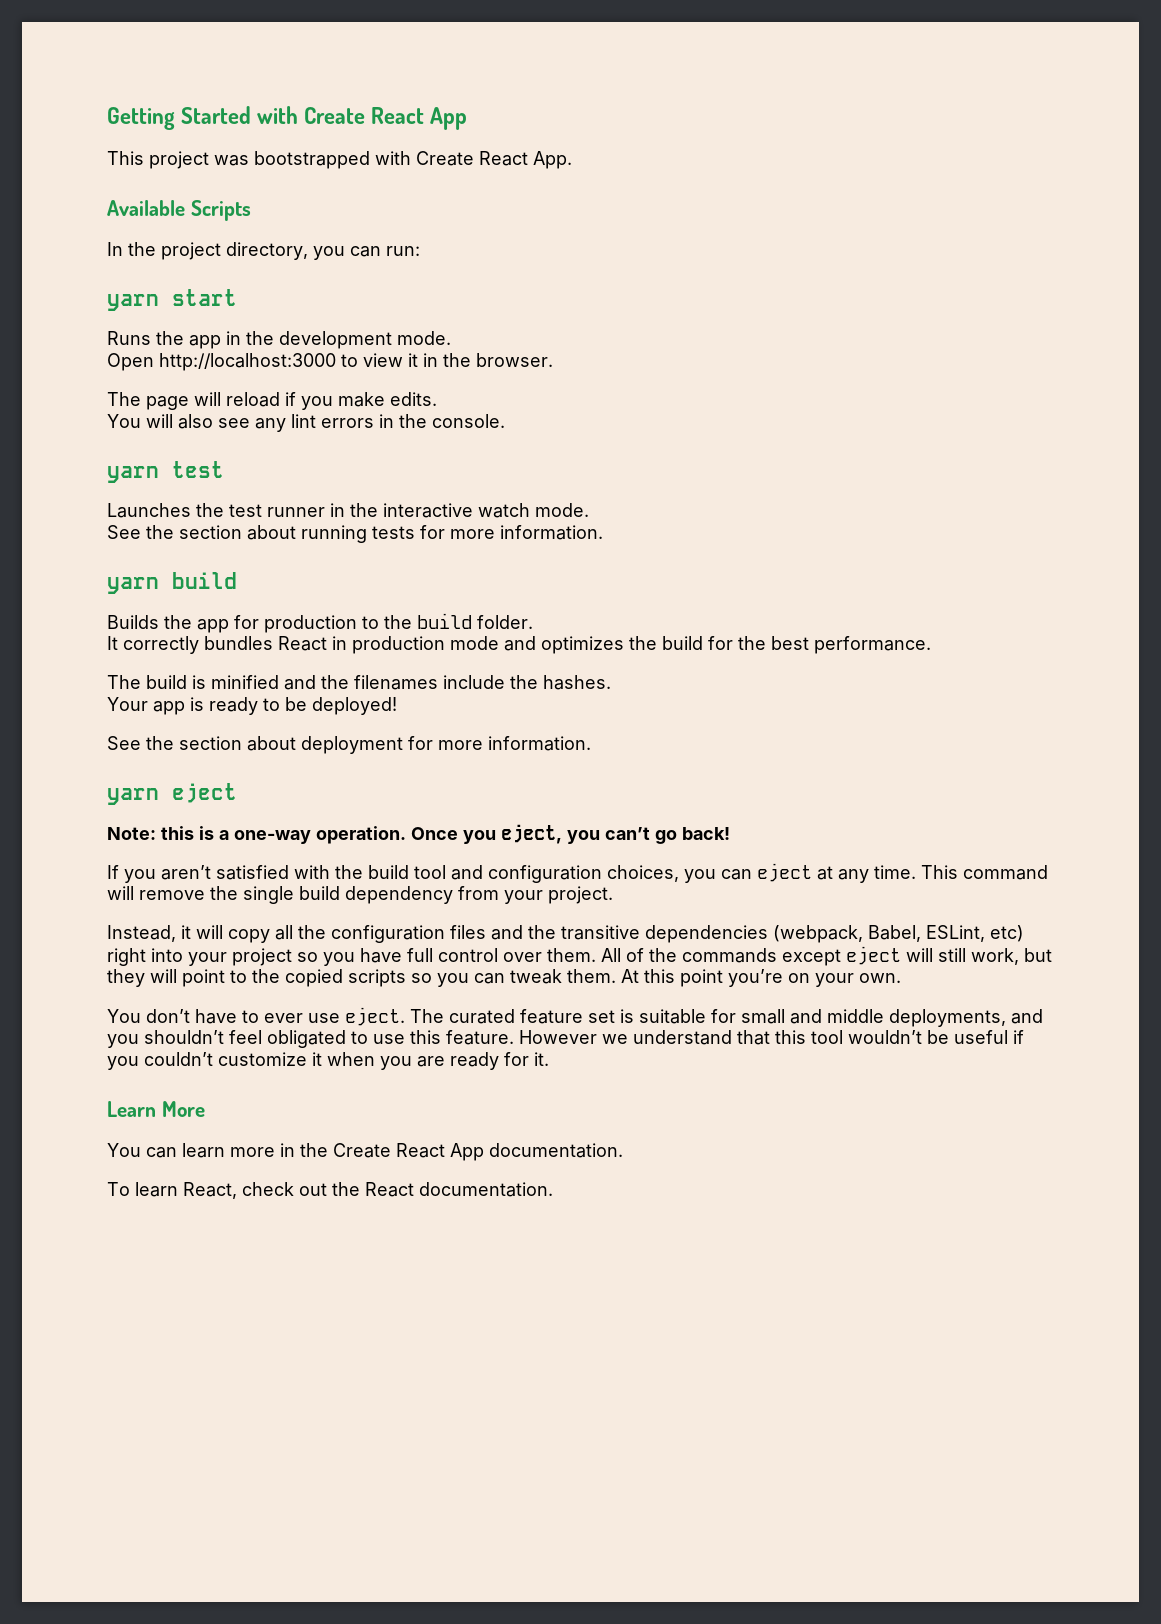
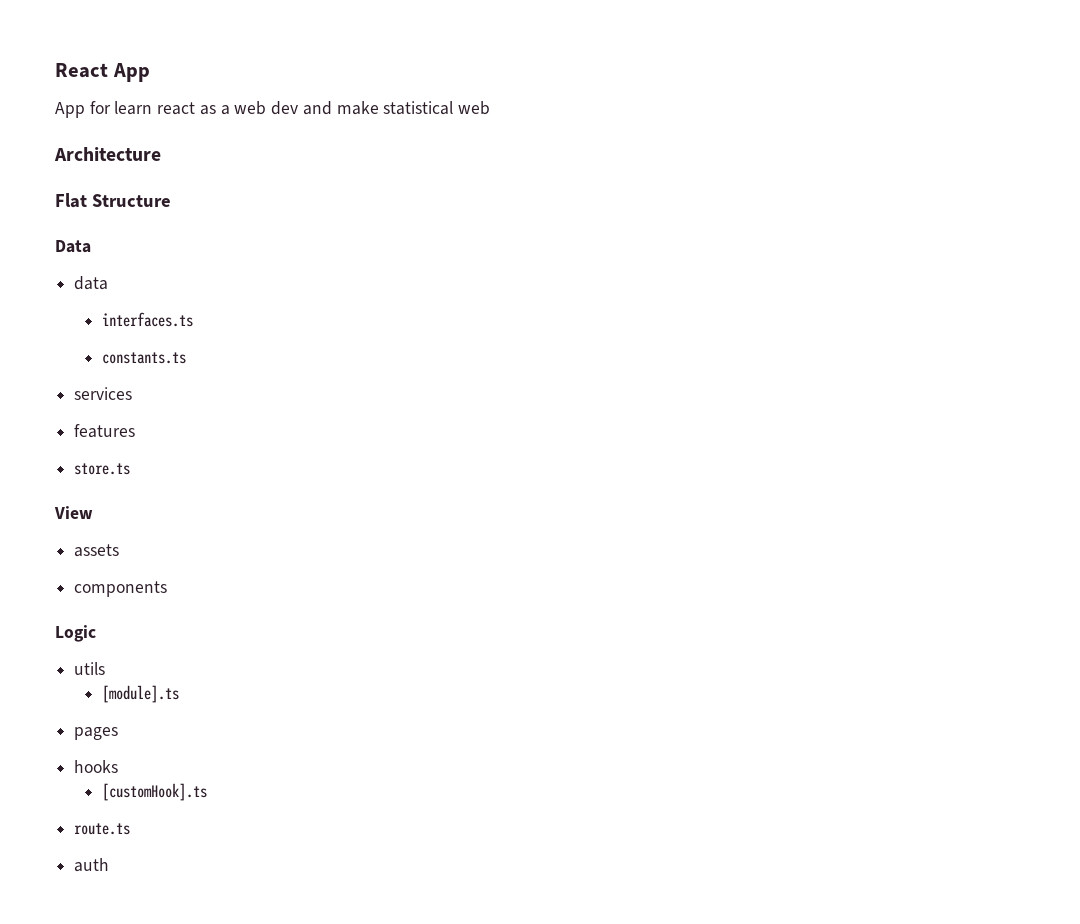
[107,106,468,130] [107,151,572,169] [107,200,251,221] [107,242,420,260] [107,289,237,311] [107,331,451,349] [107,353,553,371] [107,392,437,410] [107,414,505,432] [107,461,224,483] [107,503,589,518] [107,525,603,543] [107,572,237,594] [107,613,533,633] [107,636,931,654] [107,675,611,690] [107,697,397,715] [107,736,591,754] [107,783,237,805] [107,824,730,844] [107,863,1048,883] [107,886,613,904] [107,925,1024,943] [107,946,1052,966] [107,969,901,987] [107,1007,1043,1027] [107,1030,1024,1048] [107,1052,549,1070] [107,1101,205,1117] [107,1143,623,1161] [107,1182,553,1199] Getting Started with Create React App // This project was bootstrapped with Create React App. // Available Scripts // In the project directory, you can run: // yarn start // Runs the app in the development mode. // Open http://localhost:3000 to view it in the browser. // The page will reload if you make edits. // You will also see any lint errors in the console. // yarn test // Launches the test runner in the interactive watch mode. // See the section about running tests for more information. // yarn build // Builds the app for production to the build folder. // It correctly bundles React in production mode and optimizes the build for the best performance. // The build is minified and the filenames include the hashes. // Your app is ready to be deployed! // See the section about deployment for more information. // yarn eject // Note: this is a one-way operation. Once you eject, you can’t go back! // If you aren’t satisfied with the build tool and configuration choices, you can eject at any time. This command will remove the single build dependency from your project. // Instead, it will copy all the configuration files and the transitive dependencies (webpack, Babel, ESLint, etc) right into your project so you have full control over them. All of the commands except eject will still work, but they will point to the copied scripts so you can tweak them. At this point you’re on your own. // You don’t have to ever use eject. The curated feature set is suitable for small and middle deployments, and you shouldn’t feel obligated to use this feature. However we understand that this tool wouldn’t be useful if you couldn’t customize it when you are ready for it. // Learn More // You can learn more in the Create React App documentation. // To learn React, check out the React documentation. -> [55,63,150,82] [55,101,490,118] [54,147,161,161] [55,193,171,208] [55,240,91,253] [74,276,109,290] [101,312,193,327] [101,352,186,364] [74,387,133,400] [74,424,136,438] [74,463,131,475] [54,506,93,519] [74,544,120,557] [74,581,168,597] [55,625,96,642] [74,662,106,675] [101,685,179,703] [74,727,119,740] [74,760,119,773] [101,783,207,801] [74,823,131,835] [74,858,110,872] React App // App for learn react as a web dev and make statistical web // Architecture // Flat Structure // Data // data // interfaces.ts // constants.ts // services // features // store.ts // View // assets // components // Logic // utils // [module].ts // pages // hooks // [customHook].ts // route.ts // auth

